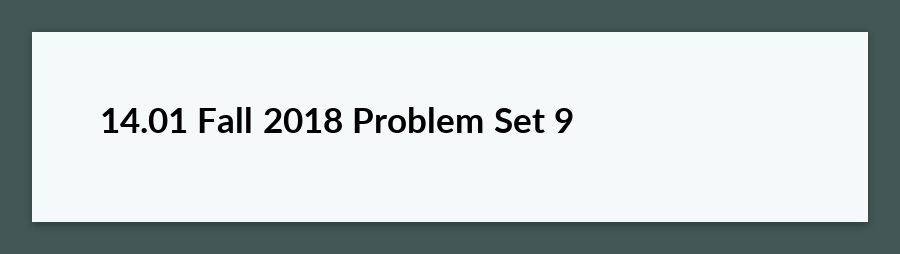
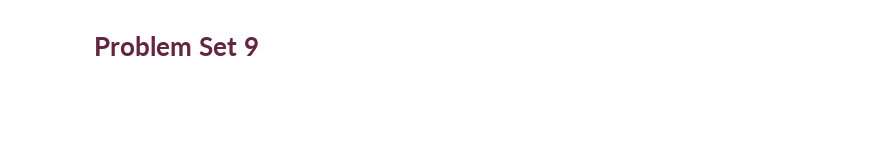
[100,107,343,133] 14.01 Fall 2018 -> (94, 46) none

